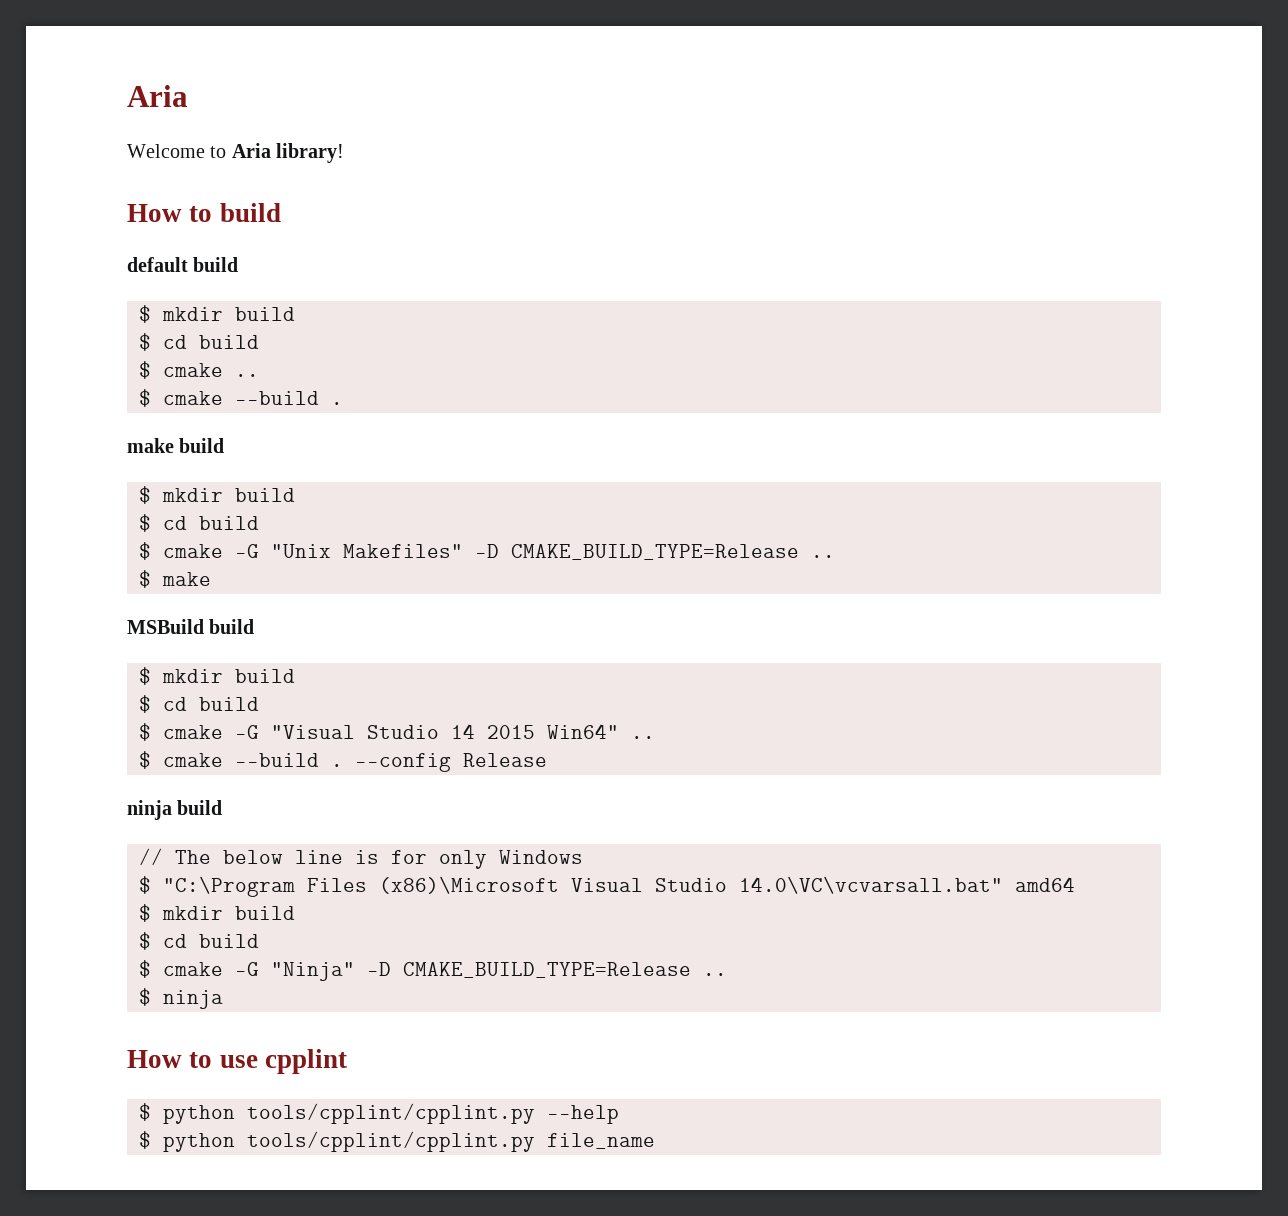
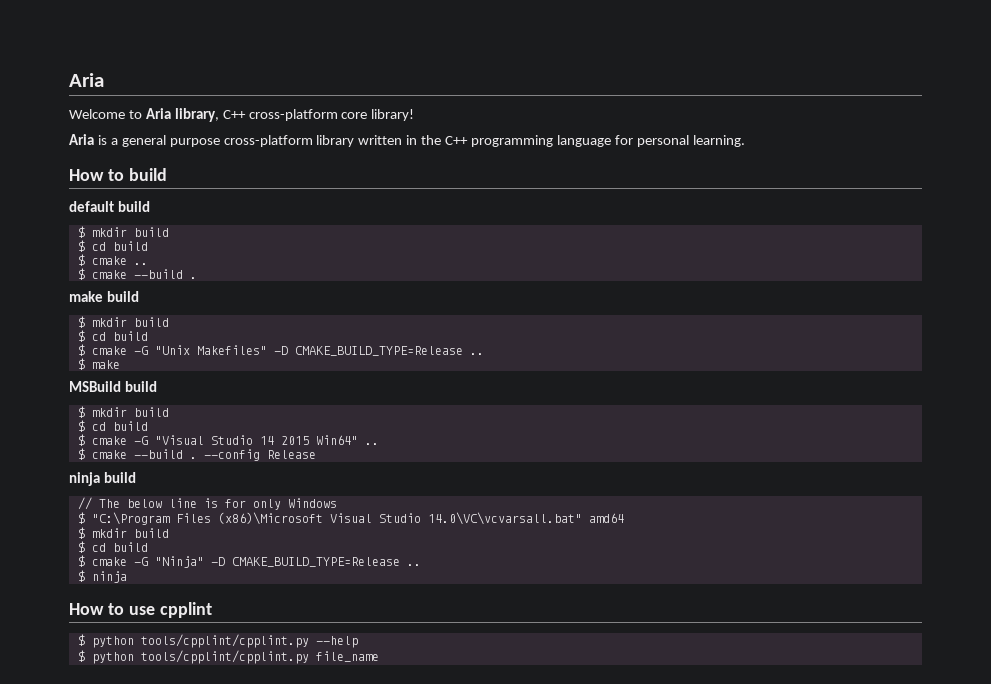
[276,143,345,163] library! -> [174,108,415,122] [69,134,745,147] library, C++ cross-platform core library! // Aria is a general purpose cross-platform library written in the C++ programming language for personal learning.

